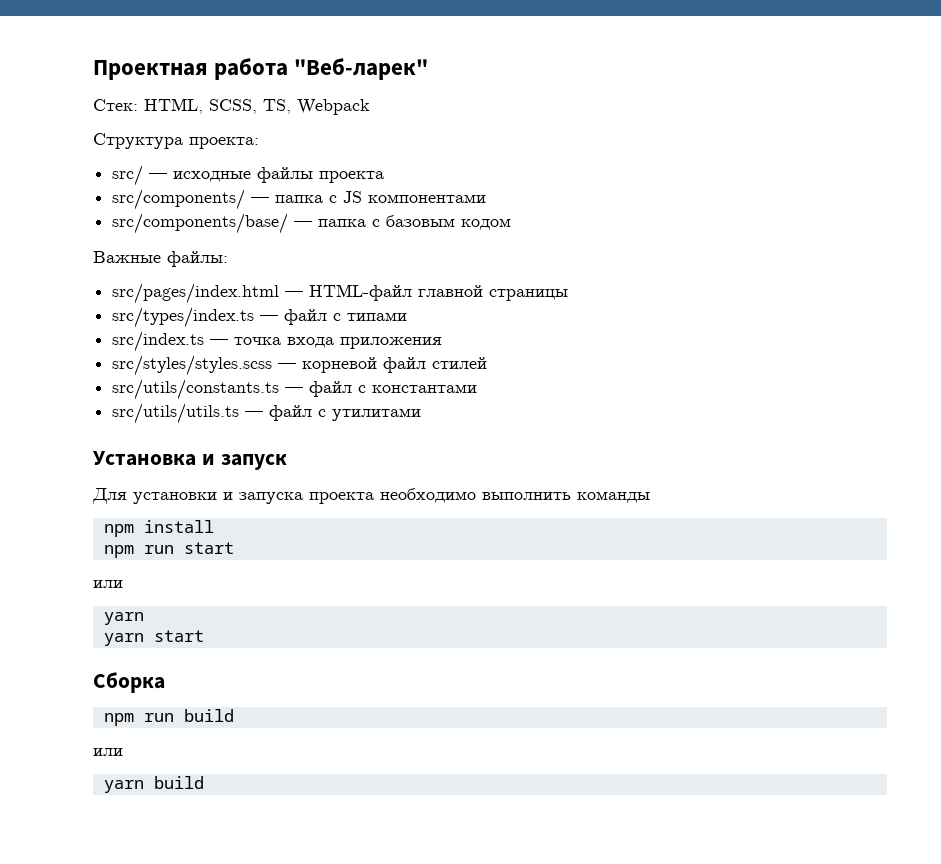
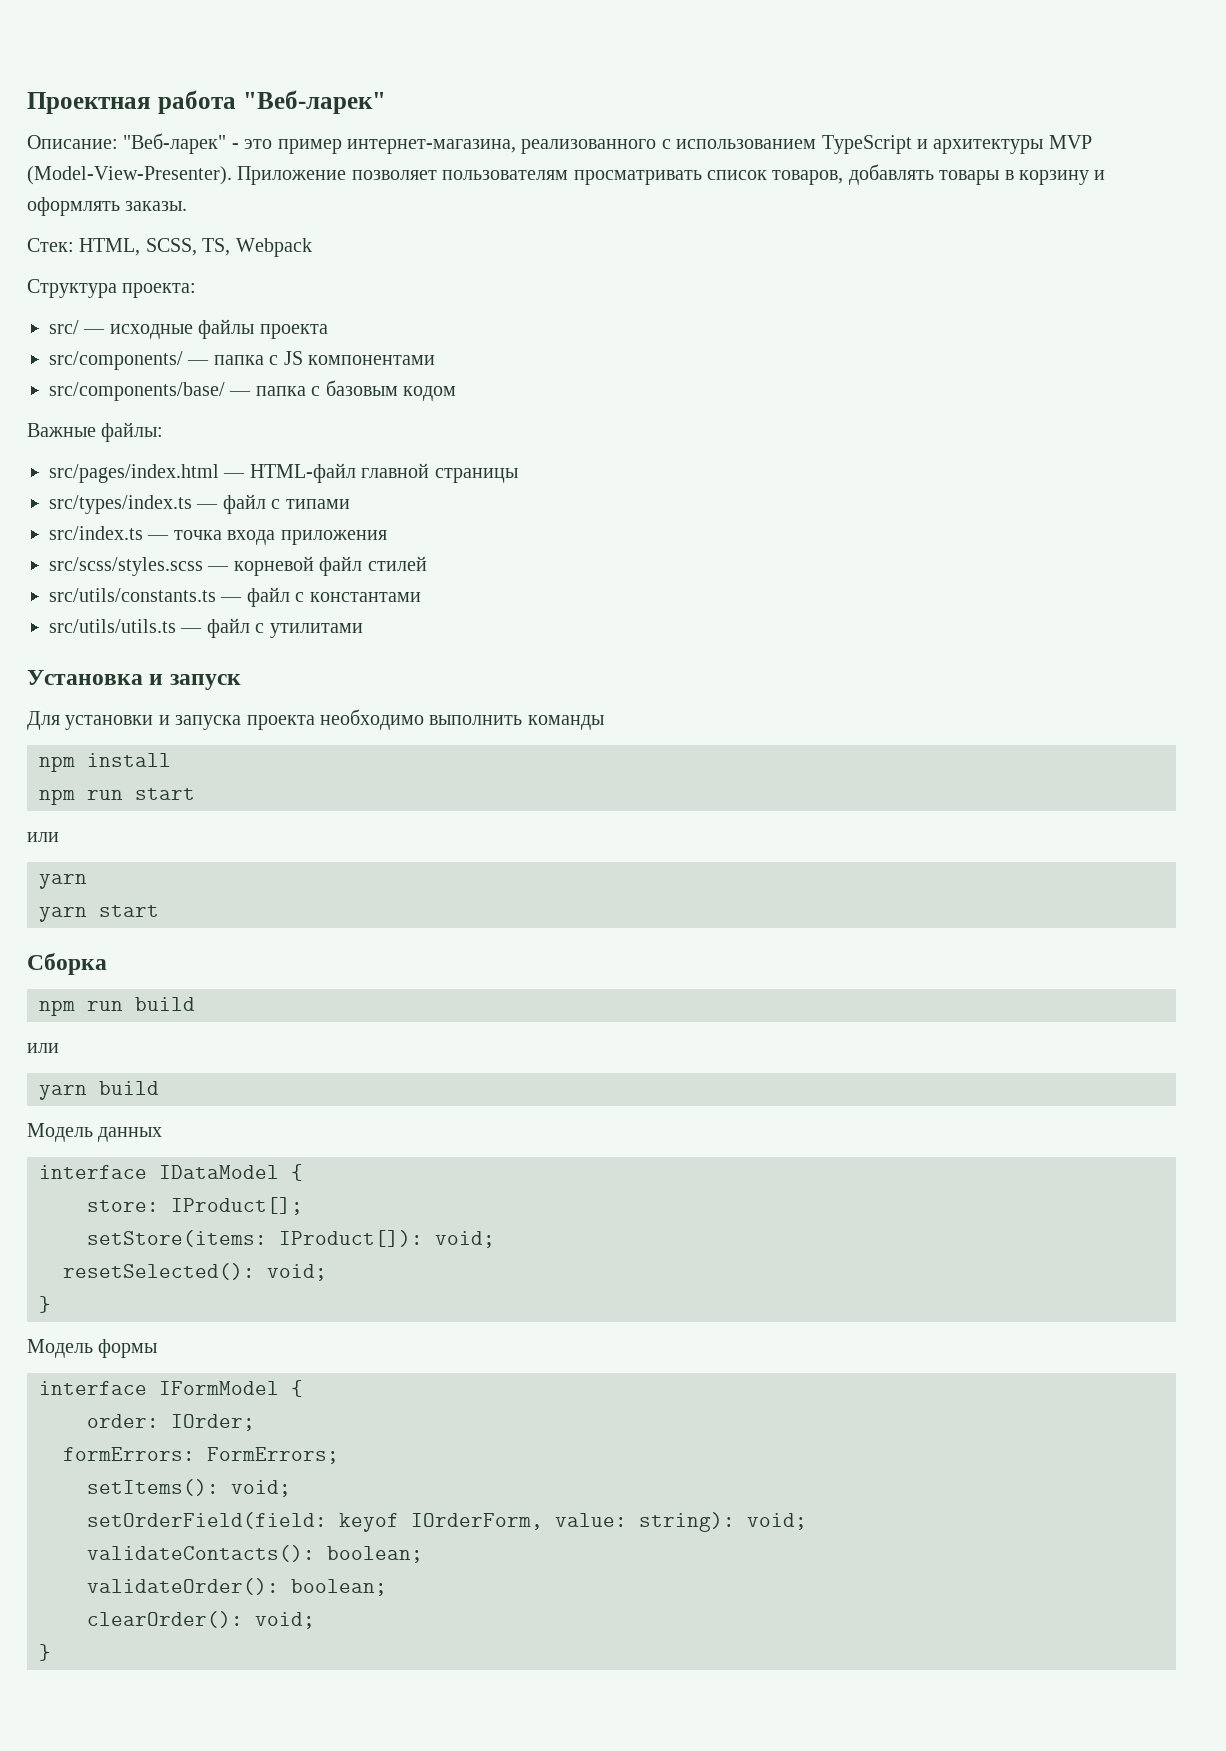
(429, 69) none -> [27,133,1092,154] [27,164,1106,185] [27,197,188,216] // Описание: "Веб-ларек" - это пример интернет-магазина, реализованного с использованием TypeScript и архитектуры MVP (Model-View-Presenter). Приложение позволяет пользователям просматривать список товаров, добавлять товары в корзину и оформлять заказы.
[112,355,273,376] src/styles/styles.scss -> [49,557,203,576] src/scss/styles.scss
(204, 782) none -> [27,1123,163,1142] [39,1164,303,1181] [87,1197,303,1215] [87,1230,495,1248] [63,1263,327,1281] [39,1296,51,1313] [27,1339,158,1358] [39,1380,303,1397] [87,1414,255,1431] [63,1447,339,1464] [87,1479,291,1497] [87,1512,807,1532] [87,1545,423,1563] [87,1578,387,1596] [87,1611,315,1629] [39,1644,51,1661] // Модель данных // interface IDataModel { // store: IProduct[]; // setStore(items: IProduct[]): void; // resetSelected(): void; // } // Модель формы // interface IFormModel { // order: IOrder; // formErrors: FormErrors; // setItems(): void; // setOrderField(field: keyof IOrderForm, value: string): void; // validateContacts(): boolean; // validateOrder(): boolean; // clearOrder(): void; // }

